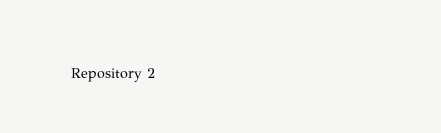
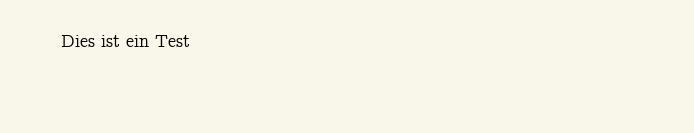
[71,68,155,82] Repository 2 -> [61,35,190,47] Dies ist ein Test

